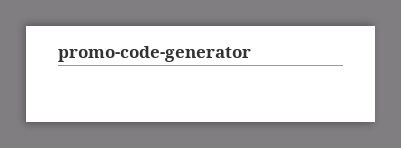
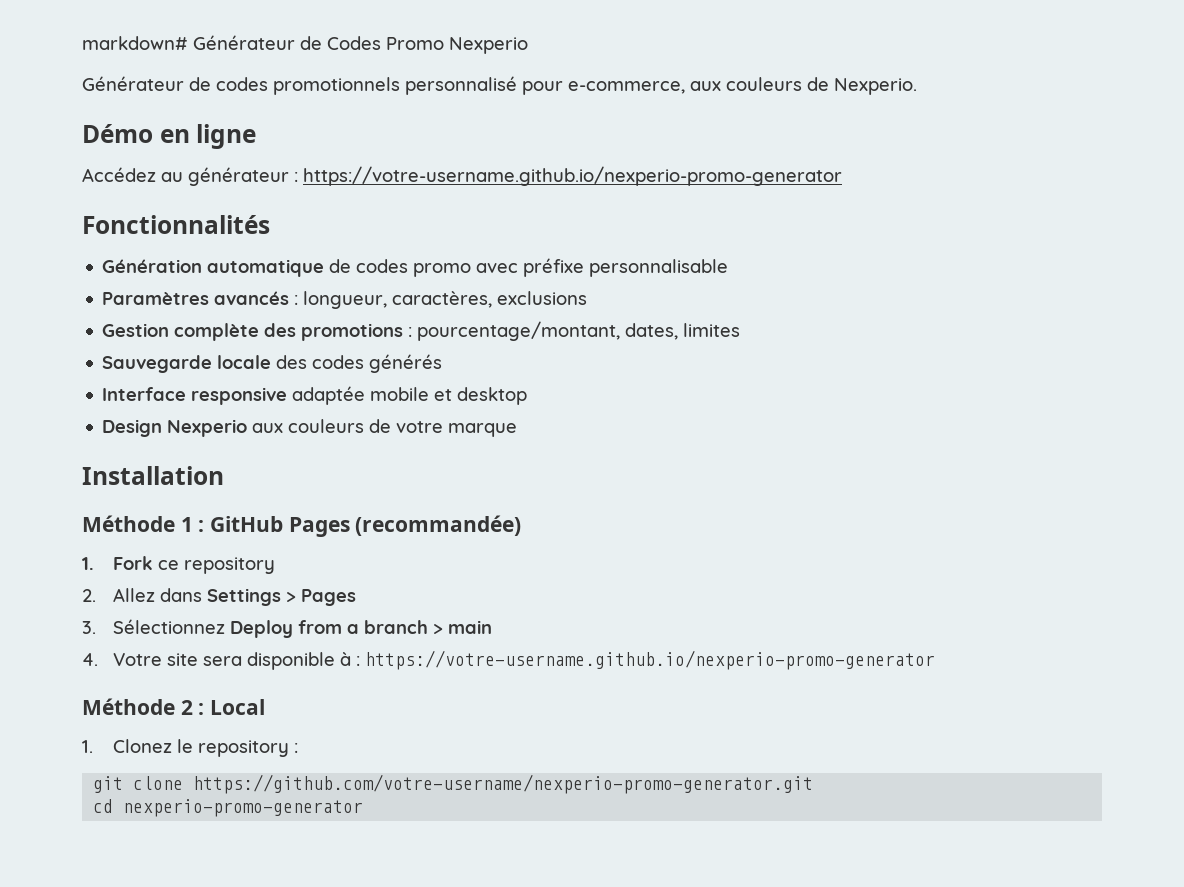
[58,46,251,62] promo-code-generator -> [82,35,528,54] [82,76,917,95] [82,124,257,149] [82,166,842,186] [82,215,270,234] [102,258,729,277] [102,291,588,309] [102,321,741,341] [102,354,443,373] [102,386,528,405] [102,419,518,437] [82,466,224,485] [82,515,522,537] [82,556,275,574] [82,588,356,606] [82,619,492,638] [82,650,935,670] [82,698,266,715] [82,739,298,757] [93,774,814,794] [93,799,364,817] markdown# Générateur de Codes Promo Nexperio // Générateur de codes promotionnels personnalisé pour e-commerce, aux couleurs de Nexperio. // Démo en ligne // Accédez au générateur : https://votre-username.github.io/nexperio-promo-generator // Fonctionnalités // Génération automatique de codes promo avec préfixe personnalisable // Paramètres avancés : longueur, caractères, exclusions // Gestion complète des promotions : pourcentage/montant, dates, limites // Sauvegarde locale des codes générés // Interface responsive adaptée mobile et desktop // Design Nexperio aux couleurs de votre marque // Installation // Méthode 1 : GitHub Pages (recommandée) // 1. Fork ce repository // 2. Allez dans Settings > Pages // 3. Sélectionnez Deploy from a branch > main // 4. Votre site sera disponible à : https://votre-username.github.io/nexperio-promo-generator // Méthode 2 : Local // 1. Clonez le repository : // git clone https://github.com/votre-username/nexperio-promo-generator.git // cd nexperio-promo-generator

